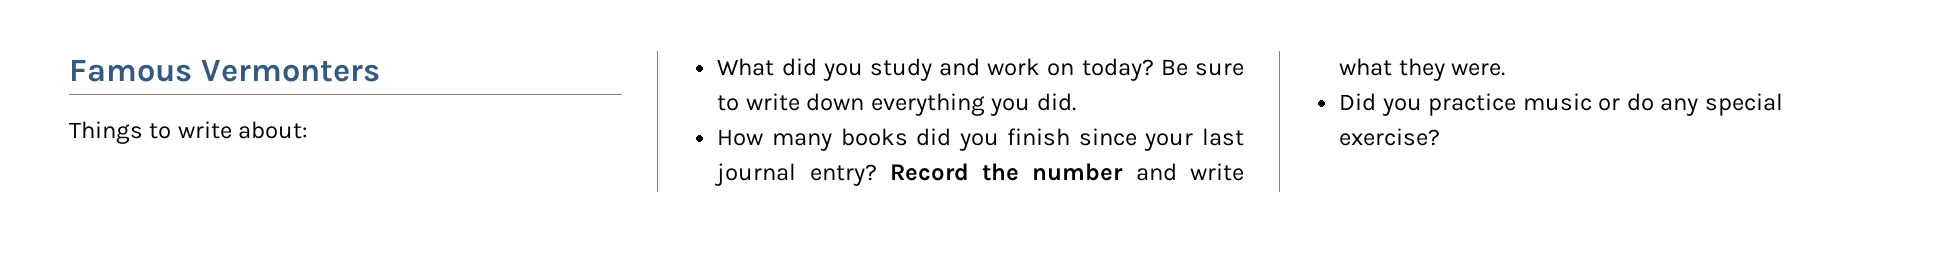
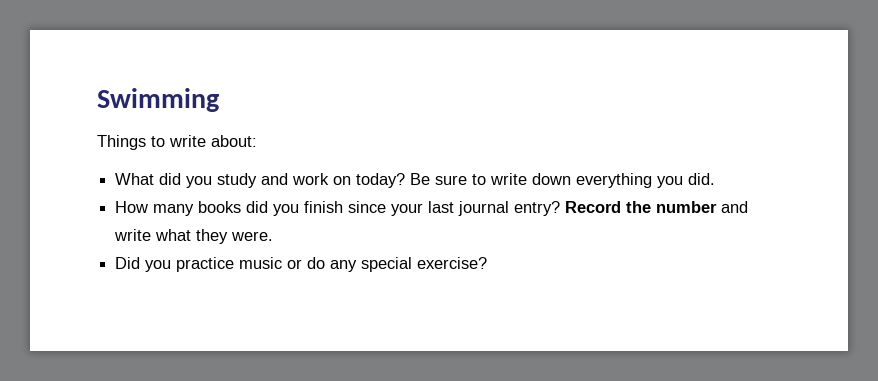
[69,59,380,82] Famous Vermonters -> [97,88,219,112] Swimming

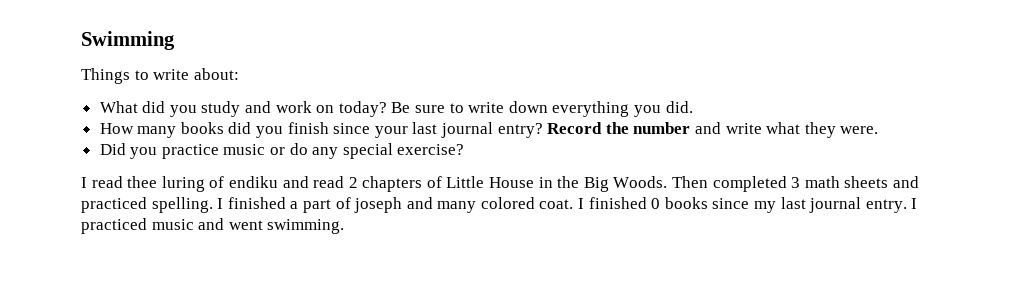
(488, 263) none -> [81,176,919,192] [81,197,918,213] [81,218,345,234] // I read thee luring of endiku and read 2 chapters of Little House in the Big Woods. Then completed 3 math sheets and practiced spelling. I finished a part of joseph and many colored coat. I finished 0 books since my last journal entry. I practiced music and went swimming.

